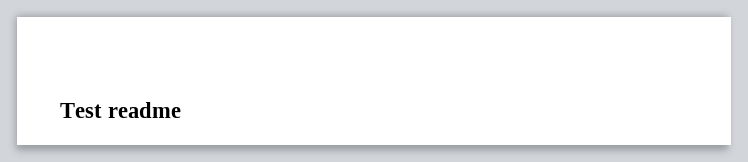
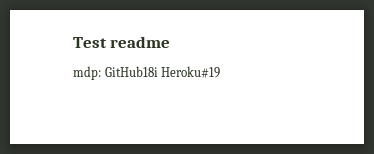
(182, 110) none -> [73,66,221,80] // mdp: GitHub18i Heroku#19

